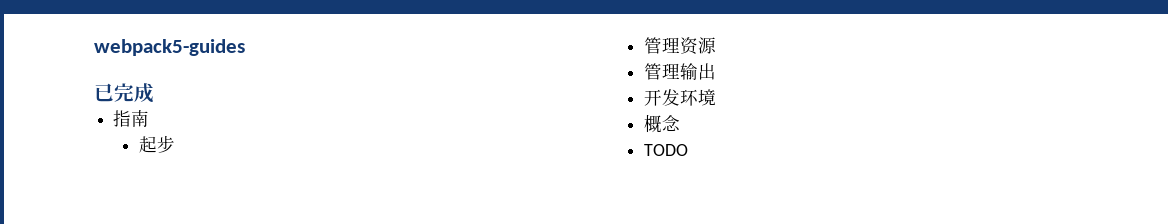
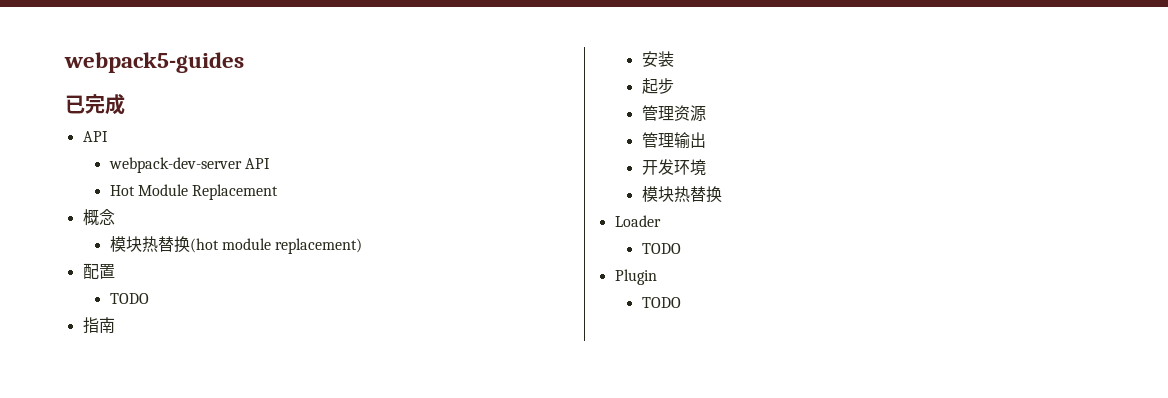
(154, 93) none -> [82,131,108,142] [108,157,271,173] [109,184,279,200] [82,209,115,226] [109,236,363,254] [82,263,115,279] [109,293,149,304] // API // webpack-dev-server API // Hot Module Replacement // 概念 // 模块热替换(hot module replacement) // 配置 // TODO
(150, 118) none -> [641,51,674,67] // 安装
[643,114,680,133] [643,144,688,156] 概念 // TODO -> [641,186,722,203] [614,215,661,227] [641,243,681,254] [614,269,657,285] [641,297,681,308] 模块热替换 // Loader // TODO // Plugin // TODO

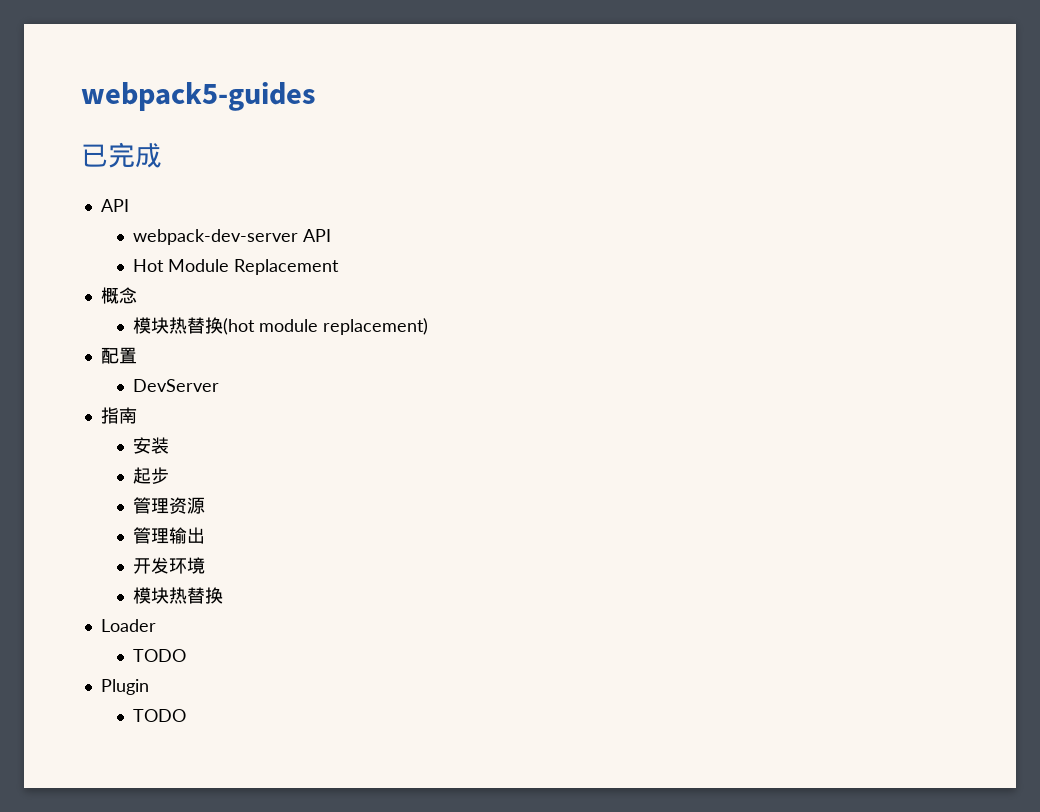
[109,293,149,304] TODO -> [133,379,220,392] DevServer

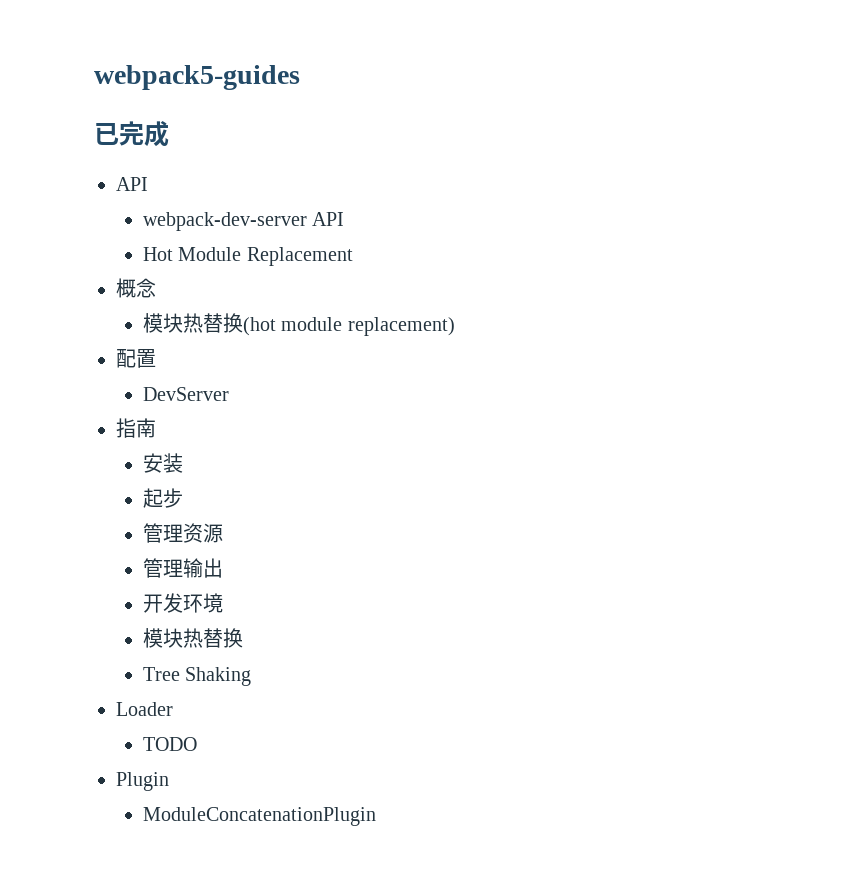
(224, 595) none -> [142,667,252,686] // Tree Shaking
[133,709,187,722] TODO -> [142,807,376,826] ModuleConcatenationPlugin

